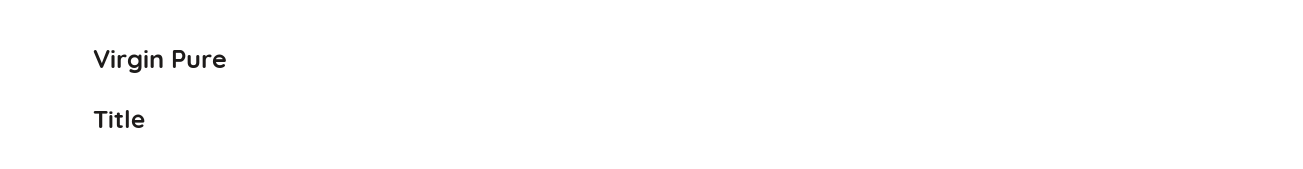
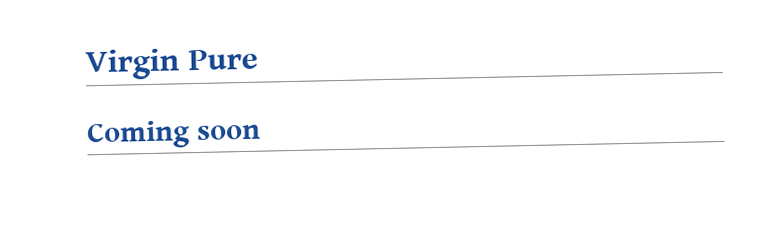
[93,110,145,128] Title -> [86,120,261,150] Coming soon

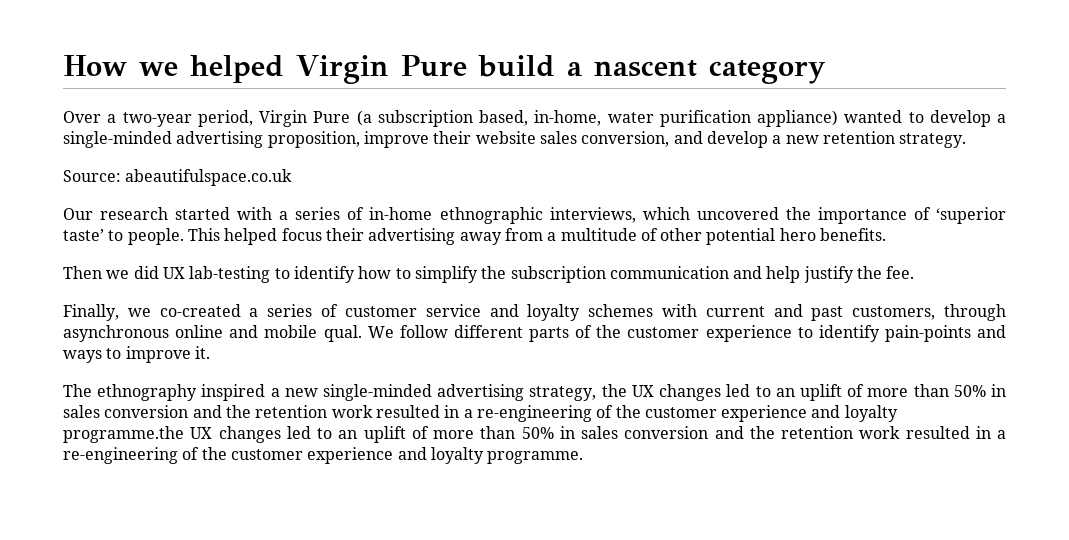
[85,48,258,81] [86,120,261,150] Virgin Pure // Coming soon -> [63,55,825,84] [63,110,1006,127] [63,131,967,148] [63,169,293,186] [63,207,1007,224] [63,228,887,245] [63,266,915,283] [63,304,1006,321] [63,325,1006,342] [63,346,210,363] [63,384,1007,401] [63,405,898,422] [63,426,1006,443] [63,447,584,464] How we helped Virgin Pure build a nascent category // Over a two-year period, Virgin Pure (a subscription based, in-home, water purification appliance) wanted to develop a single-minded advertising proposition, improve their website sales conversion, and develop a new retention strategy. // Source: abeautifulspace.co.uk // Our research started with a series of in-home ethnographic interviews, which uncovered the importance of ‘superior taste’ to people. This helped focus their advertising away from a multitude of other potential hero benefits. // Then we did UX lab-testing to identify how to simplify the subscription communication and help justify the fee. // Finally, we co-created a series of customer service and loyalty schemes with current and past customers, through asynchronous online and mobile qual. We follow different parts of the customer experience to identify pain-points and ways to improve it. // The ethnography inspired a new single-minded advertising strategy, the UX changes led to an uplift of more than 50% in sales conversion and the retention work resulted in a re-engineering of the customer experience and loyalty programme.the UX changes led to an uplift of more than 50% in sales conversion and the retention work resulted in a re-engineering of the customer experience and loyalty programme.

